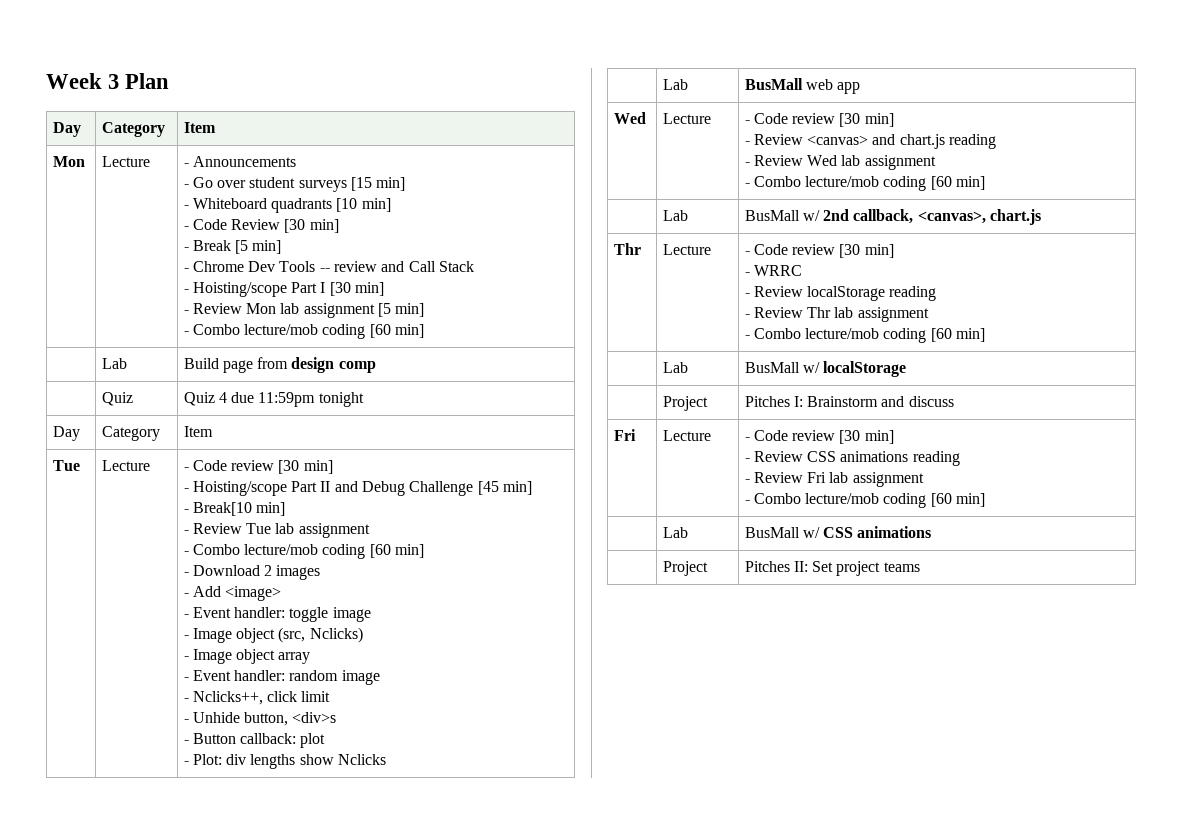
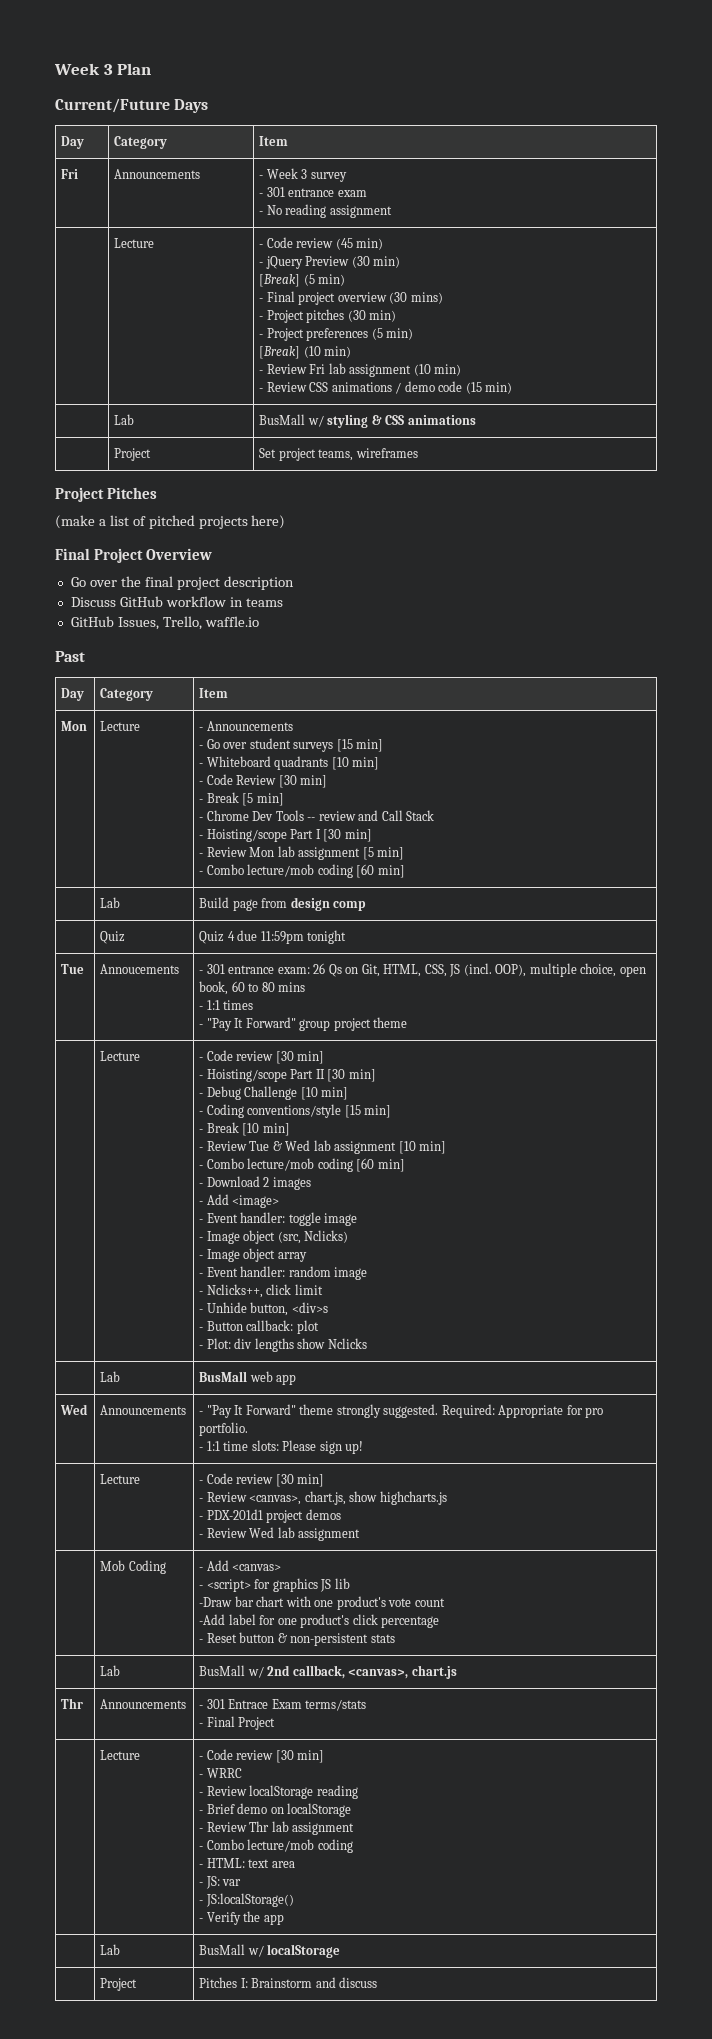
(170, 81) none -> [55,98,209,113] [61,136,85,149] [114,136,168,149] [259,136,289,146] [61,169,79,179] [114,169,201,179] [259,168,347,182] [259,187,367,197] [259,204,392,218] [114,238,155,248] [259,237,384,250] [259,256,401,269] [259,274,346,287] [259,291,443,305] [259,309,397,323] [259,328,414,341] [259,346,352,359] [259,363,462,377] [259,381,513,394] [114,414,135,425] [259,414,476,428] [114,448,152,461] [259,448,418,461] [55,487,158,502] [55,515,286,529] [55,548,213,563] [70,576,294,590] [70,596,283,607] [70,616,259,630] [55,651,85,662] // Current/Future Days // Day | Category | Item // Fri | Announcements | - Week 3 survey // - 301 entrance exam // - No reading assignment // | Lecture | - Code review (45 min) // - jQuery Preview (30 min) // [Break] (5 min) // - Final project overview (30 mins) // - Project pitches (30 min) // - Project preferences (5 min) // [Break] (10 min) // - Review Fri lab assignment (10 min) // - Review CSS animations / demo code (15 min) // | Lab | BusMall w/ styling & CSS animations // | Project | Set project teams, wireframes // Project Pitches // (make a list of pitched projects here) // Final Project Overview // Go over the final project description // Discuss GitHub workflow in teams // GitHub Issues, Trello, waffle.io // Past
[52,426,80,441] [101,426,160,441] [183,426,213,437] [52,460,80,471] Day | Category | Item // Tue -> [61,964,85,974] [100,964,180,974] [199,963,646,977] [199,981,306,995] [199,1000,254,1010] [199,1017,408,1031] Tue | Annoucements | - 301 entrance exam: 26 Qs on Git, HTML, CSS, JS (incl. OOP), multiple choice, open book, 60 to 80 mins // - 1:1 times // - "Pay It Forward" group project theme //
[334,481,533,496] [183,502,252,516] and Debug Challenge [45 min] // - Break[10 -> [327,1069,376,1082] [199,1086,349,1100] [199,1104,392,1118] [199,1122,260,1136] [30 min] // - Debug Challenge [10 min] // - Coding conventions/style [15 min] // - Break [10
[275,523,370,538] lab assignment -> [272,1140,447,1154] & Wed lab assignment [10 min]
[662,113,711,124] [744,113,894,127] [744,134,997,149] | Lecture | - Code review [30 min] // - Review <canvas> and chart.js reading -> [100,1405,187,1415] [199,1404,604,1418] [199,1422,249,1436] [199,1440,364,1454] [100,1474,141,1484] [199,1473,325,1487] [199,1491,447,1505] [199,1509,341,1523] | Announcements | - "Pay It Forward" theme strongly suggested. Required: Appropriate for pro portfolio. // - 1:1 time slots: Please sign up! // | Lecture | - Code review [30 min] // - Review <canvas>, chart.js, show highcharts.js // - PDX-201d1 project demos
[744,176,986,191] // - Combo lecture/mob coding [60 min] -> [100,1560,166,1574] [199,1560,282,1571] [199,1578,350,1592] [199,1596,445,1610] [199,1614,440,1628] [199,1632,395,1646] // | Mob Coding | - Add <canvas> // - <script> for graphics JS lib // -Draw bar chart with one product's vote count // -Add label for one product's click percentage // - Reset button & non-persistent stats
(641, 249) none -> [100,1699,187,1709] [199,1699,367,1711] [199,1716,276,1730] | Announcements | - 301 Entrace Exam terms/stats // - Final Project //
(937, 293) none -> [199,1803,352,1817] // - Brief demo on localStorage
[930,328,986,342] [60 min] -> [199,1858,295,1868] [199,1876,242,1889] [199,1893,294,1907] [199,1911,284,1925] // - HTML: text area // - JS: var // - JS:localStorage() // - Verify the app
[613,429,636,441] [662,430,711,441] [744,430,894,444] [744,451,960,466] [744,472,924,487] [744,493,986,508] [662,527,688,538] [744,526,932,538] [662,561,708,576] [744,561,920,576] // Fri | Lecture | - Code review [30 min] // - Review CSS animations reading // - Review Fri lab assignment // - Combo lecture/mob coding [60 min] // | Lab | BusMall w/ CSS animations // | Project | Pitches II: Set project teams -> (378, 1982) none

